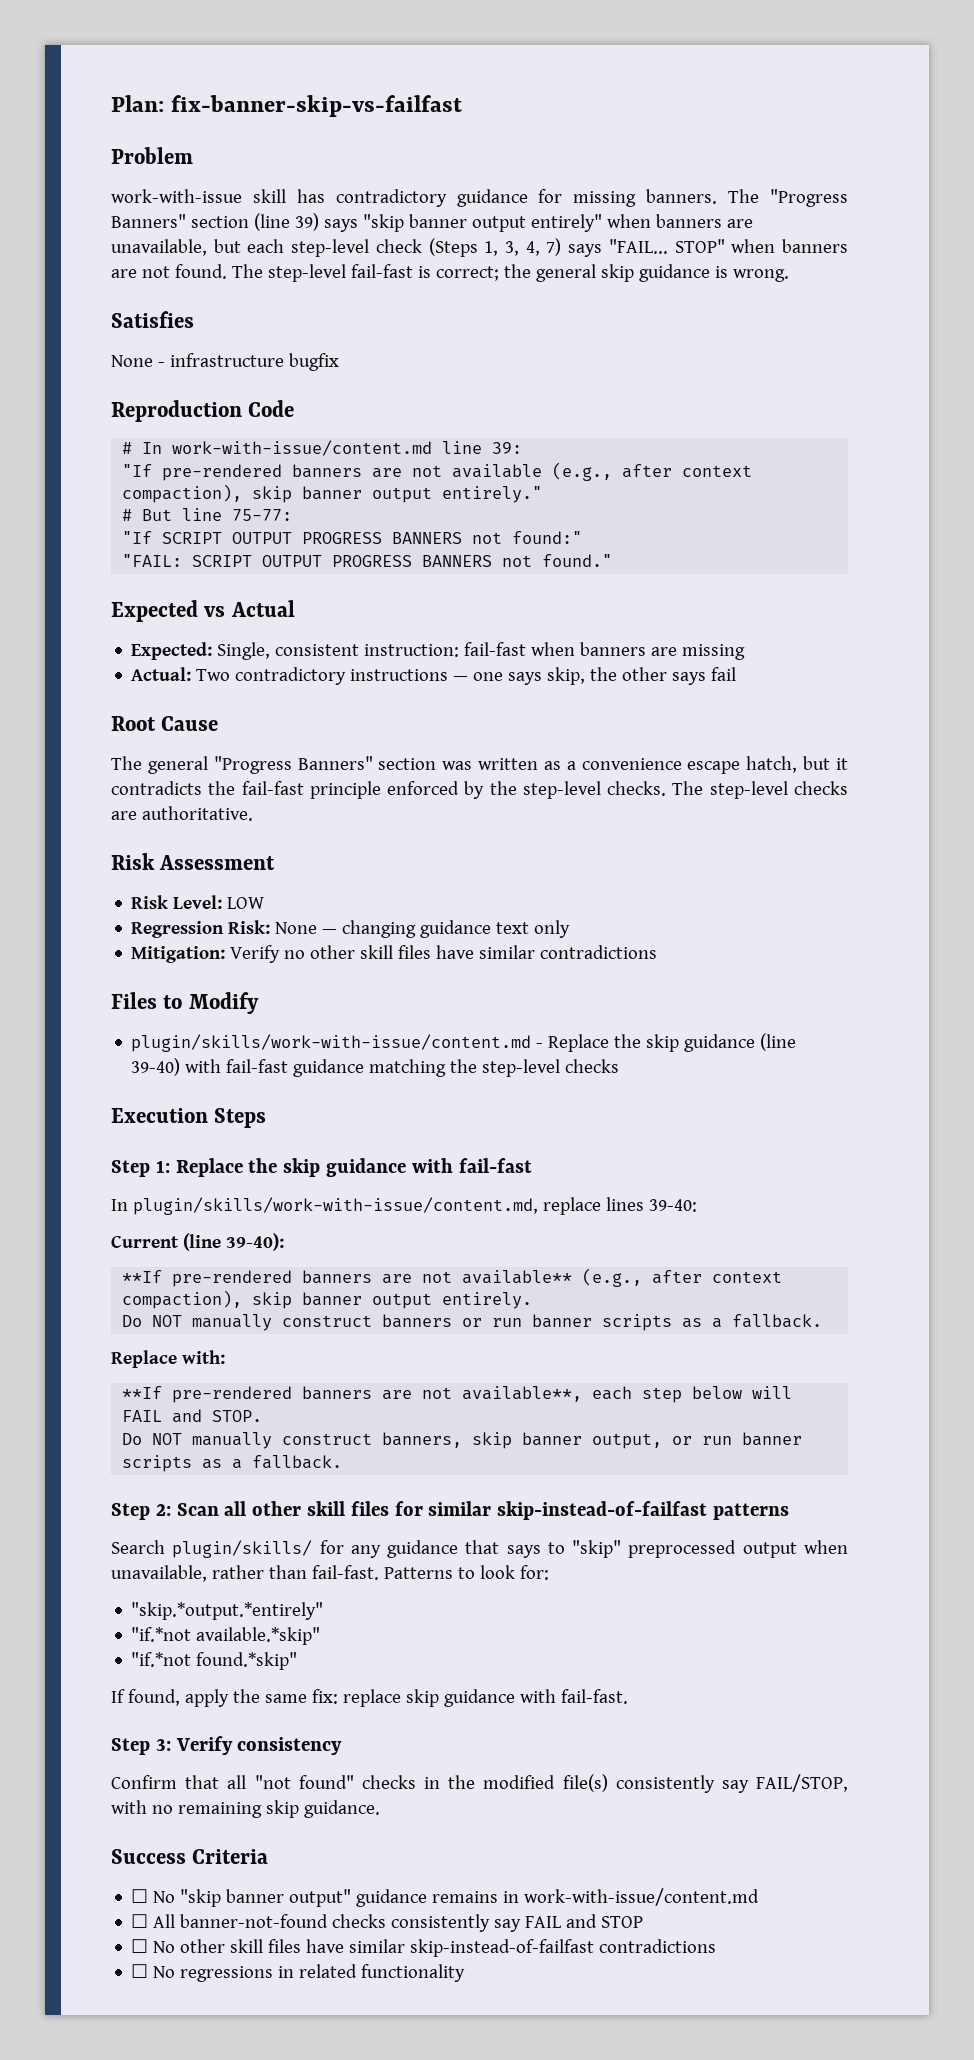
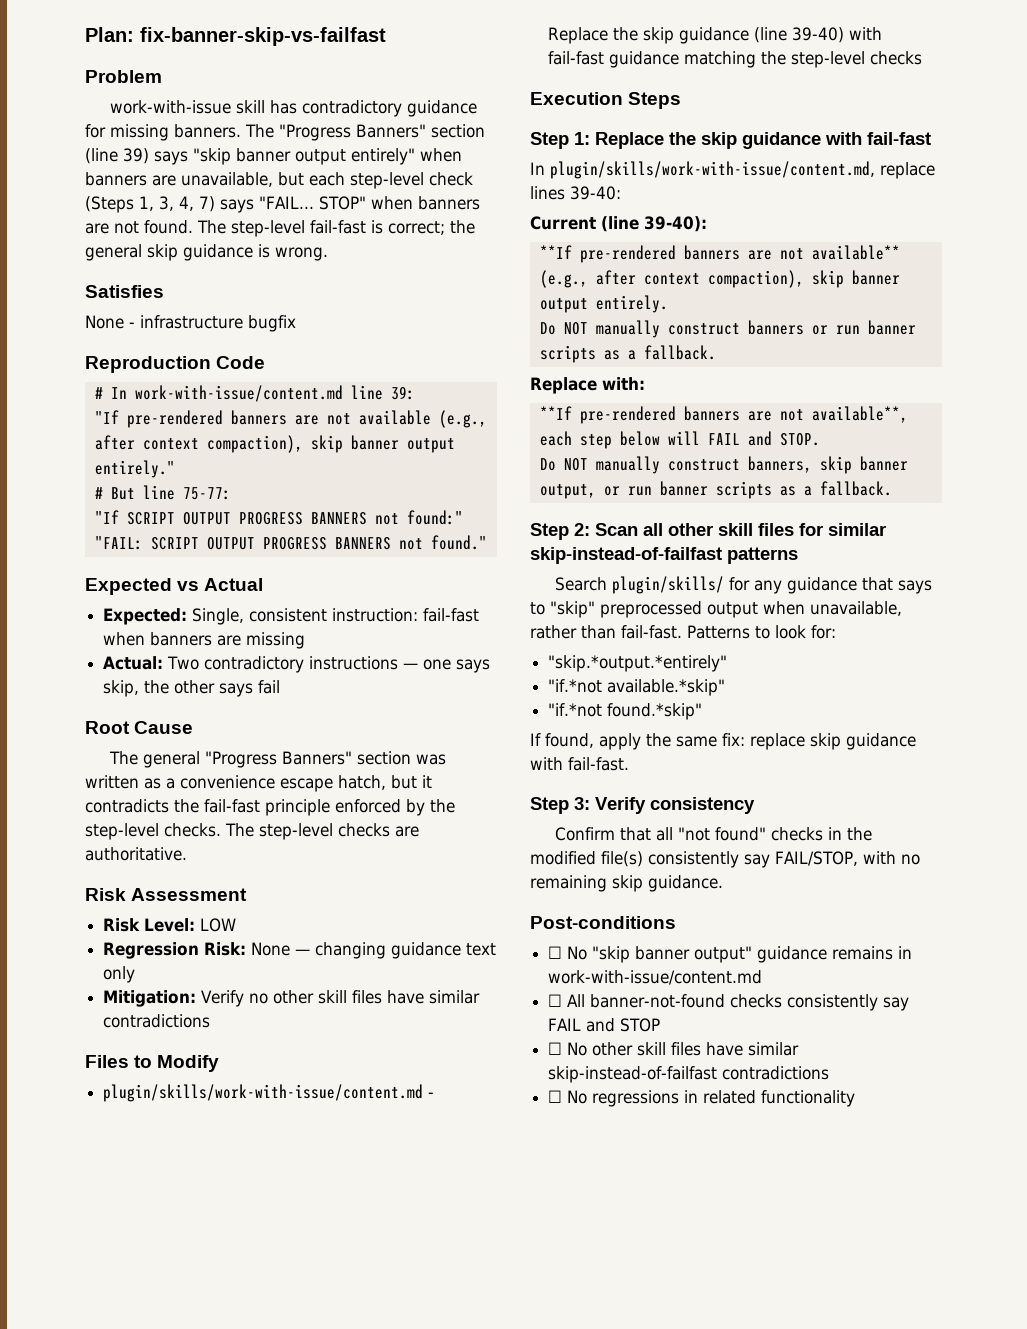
[111,1849,269,1864] Success Criteria -> [530,916,676,929] Post-conditions

